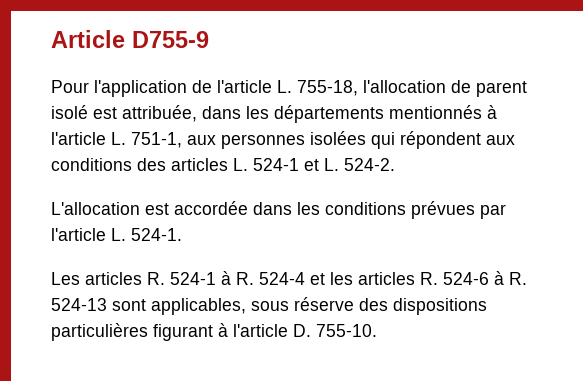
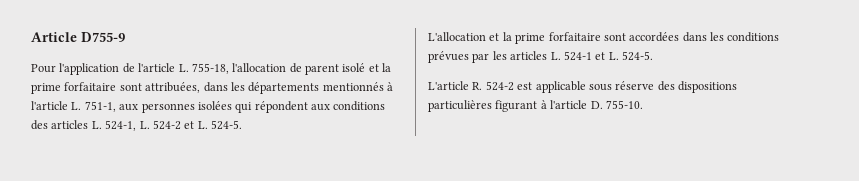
[93,105,197,122] est attribuée, -> [368,63,392,72] [31,82,201,94] et la prime forfaitaire sont attribuées,
[253,158,395,171] 524-1 et L. 524-2. -> [105,120,242,131] 524-1, L. 524-2 et L. 524-5.
[145,201,248,215] est accordée -> [489,32,680,44] et la prime forfaitaire sont accordées
[51,228,182,241] [51,271,527,285] [51,298,246,315] l'article L. 524-1. // Les articles R. 524-1 à R. 524-4 et les articles R. 524-6 à R. 524-13 sont applicables, -> [492,51,653,61] [428,81,586,93] les articles L. 524-1 et L. 524-5. // L'article R. 524-2 est applicable

